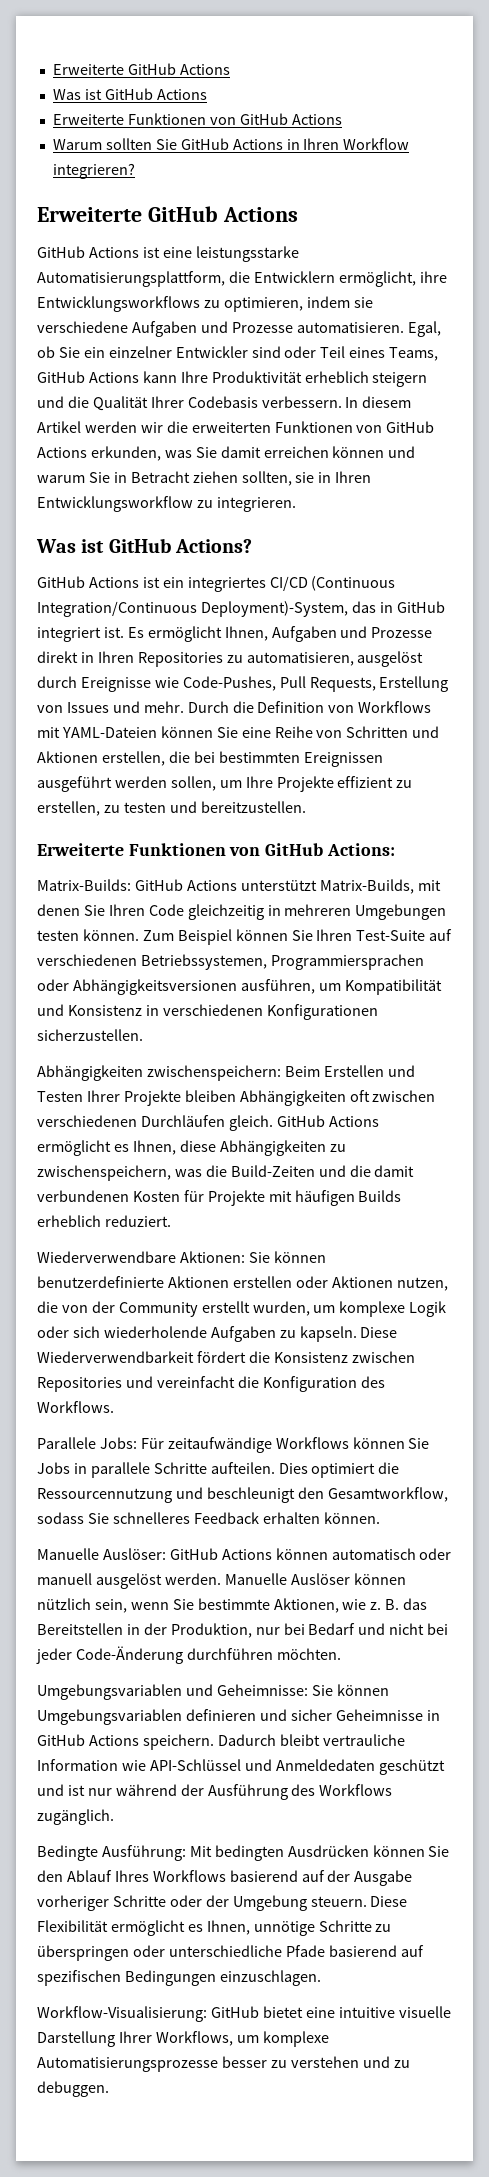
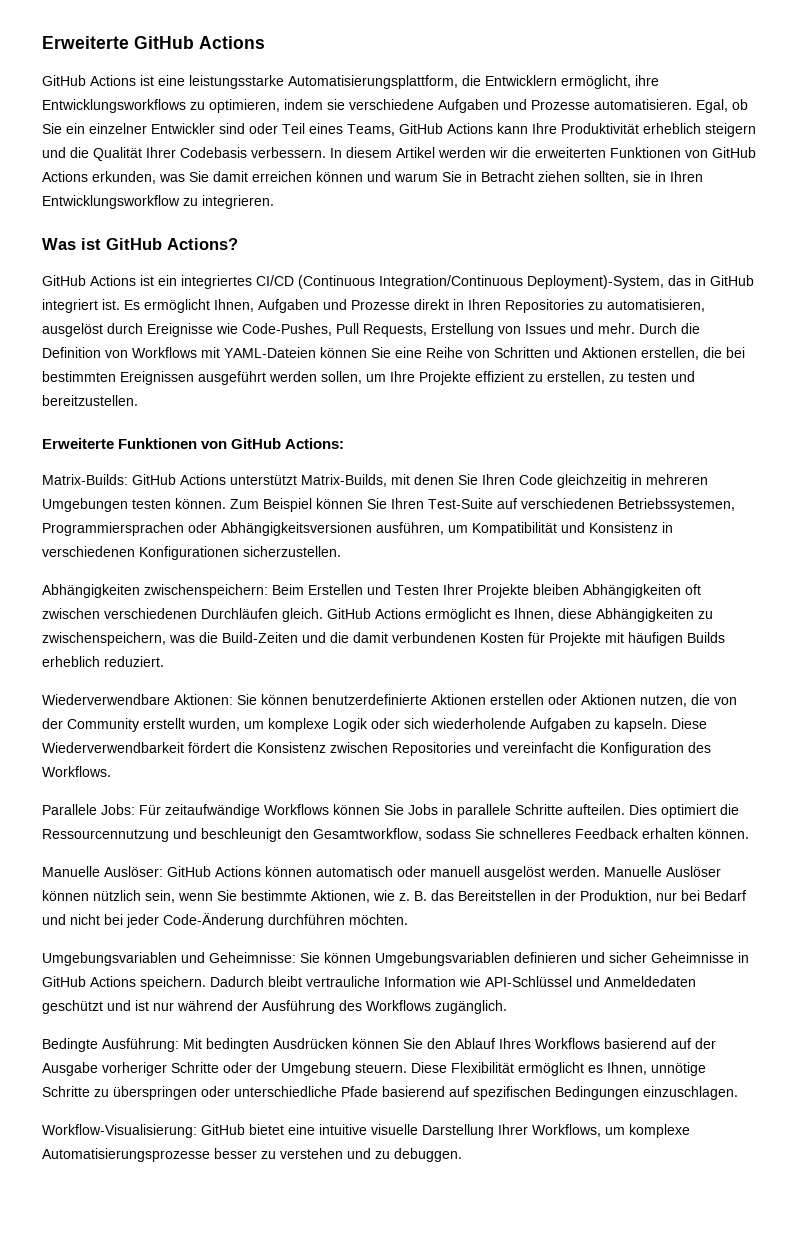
[52,63,230,75] [52,88,207,100] [52,113,342,125] [52,138,410,150] [52,163,135,179] [37,206,298,222] Erweiterte GitHub Actions // Was ist GitHub Actions // Erweiterte Funktionen von GitHub Actions // Warum sollten Sie GitHub Actions in Ihren Workflow integrieren? // Erweiterte GitHub Actions -> [42,36,265,49] Erweiterte GitHub Actions

